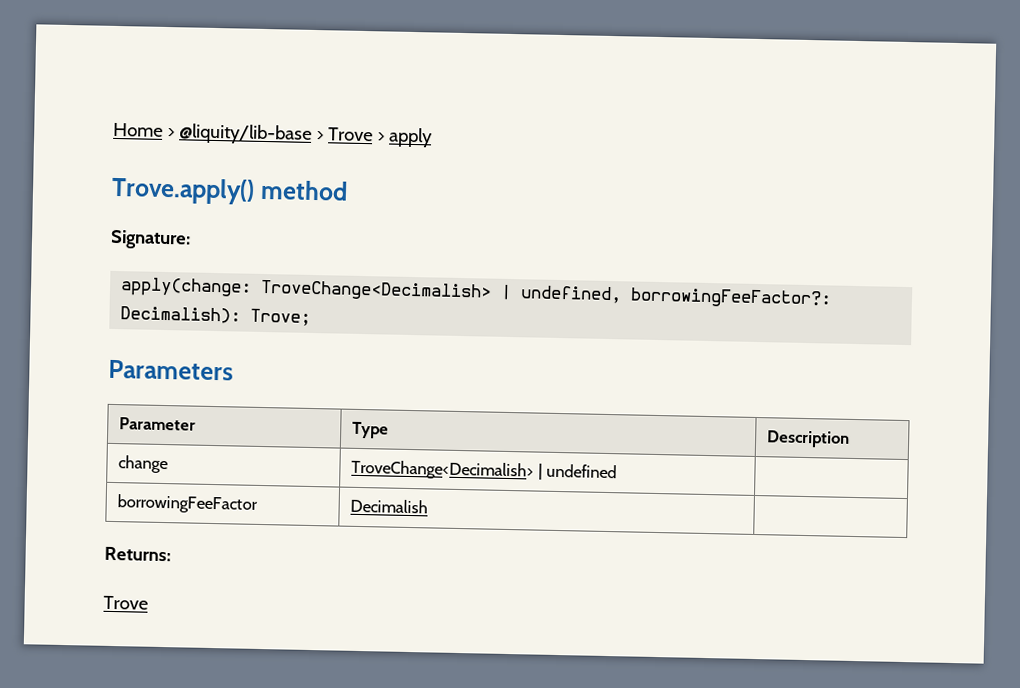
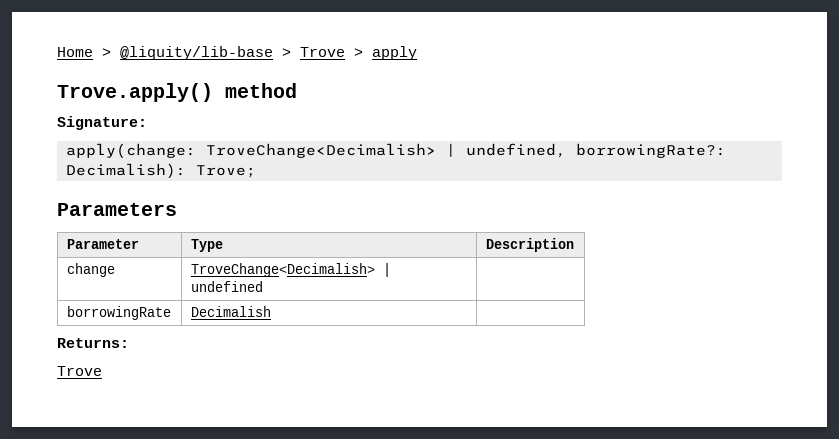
[630,287,833,309] borrowingFeeFactor?: -> [576,143,726,158] borrowingRate?:
[117,494,259,514] borrowingFeeFactor -> [66,306,171,320] borrowingRate

